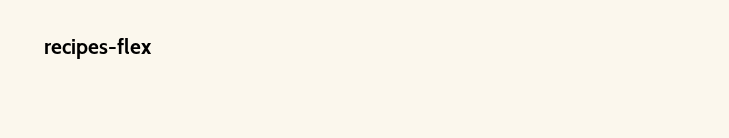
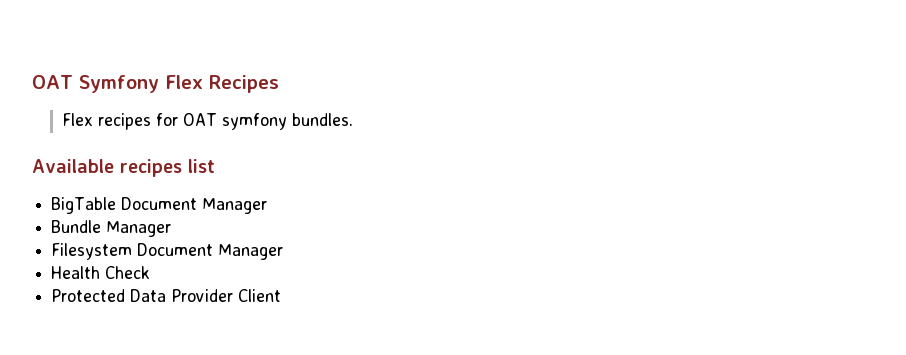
[44,38,152,59] recipes-flex -> [32,75,279,93] [62,113,354,130] [32,159,215,177] [51,197,268,214] [51,220,172,237] [51,243,284,260] [51,266,151,279] [51,289,282,302] OAT Symfony Flex Recipes // Flex recipes for OAT symfony bundles. // Available recipes list // BigTable Document Manager // Bundle Manager // Filesystem Document Manager // Health Check // Protected Data Provider Client

